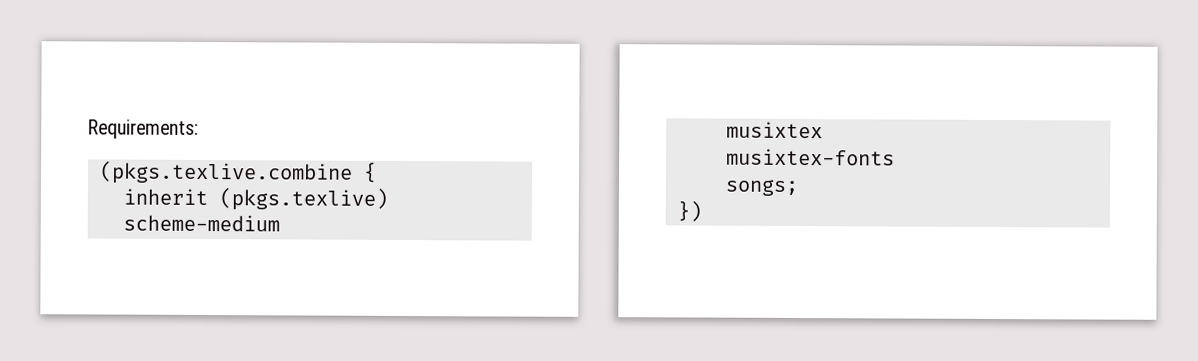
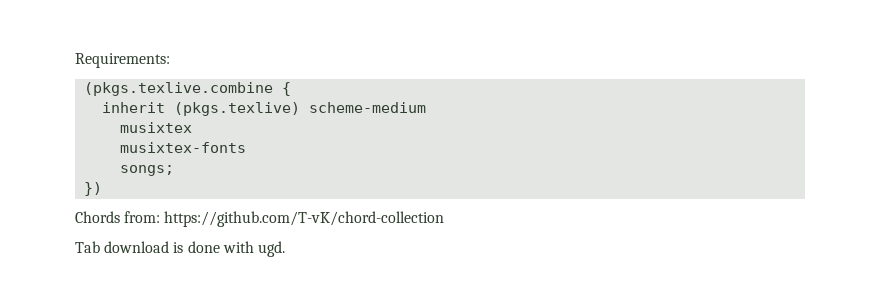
(702, 211) none -> [75,211,445,227] [75,241,285,257] // Chords from: https://github.com/T-vK/chord-collection // Tab download is done with ugd.

